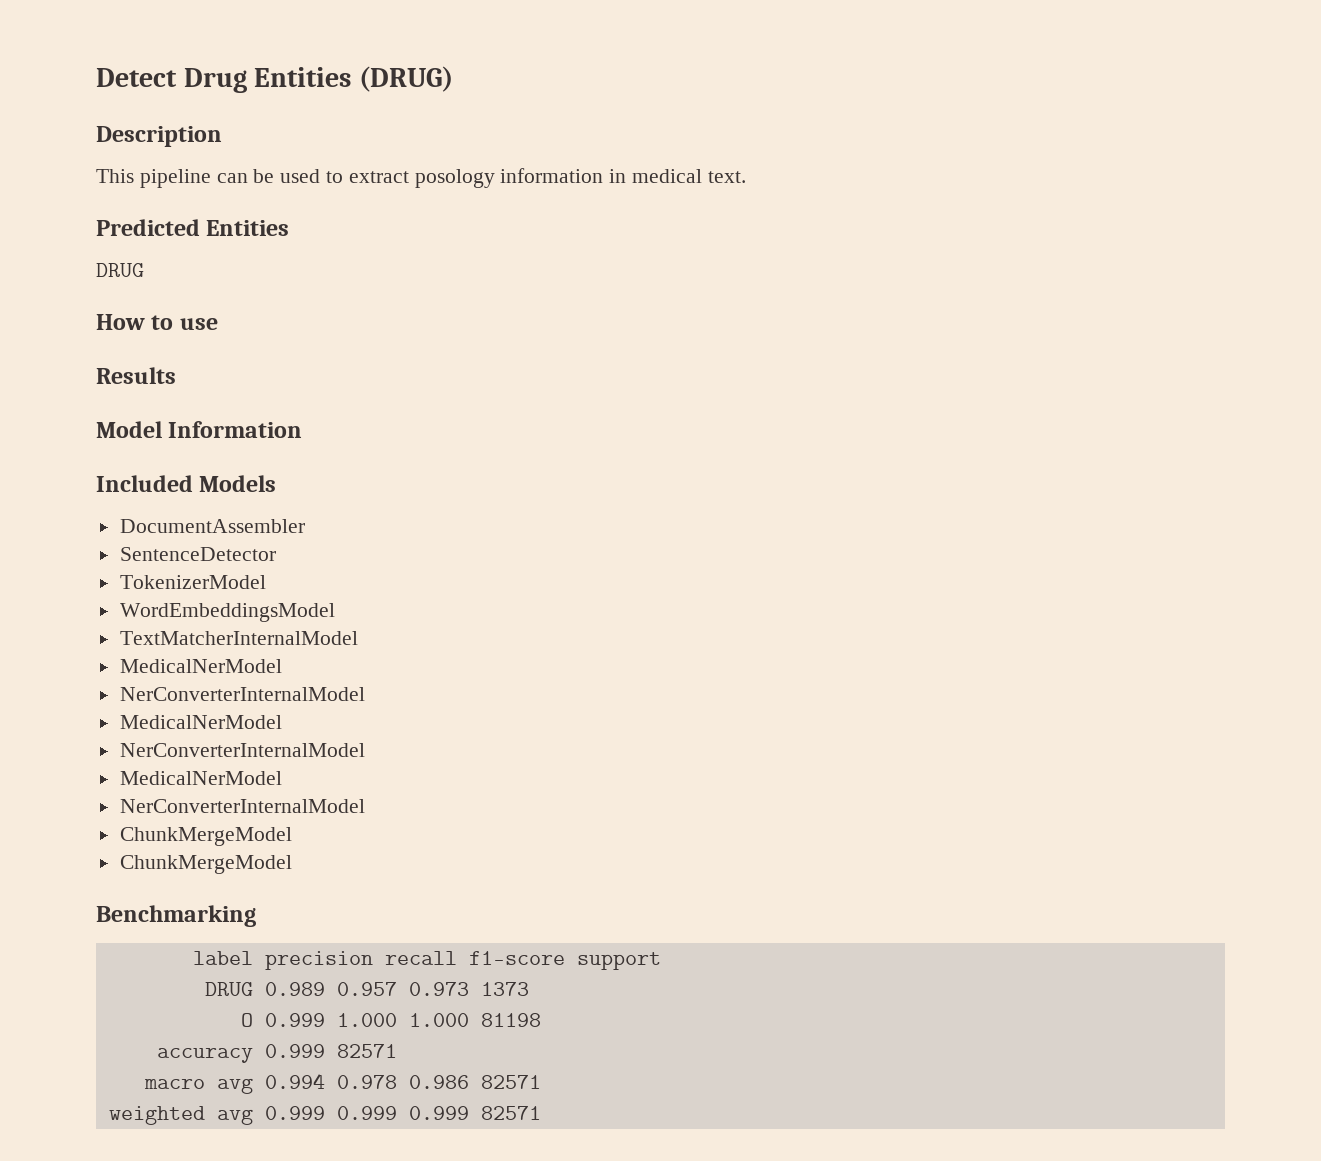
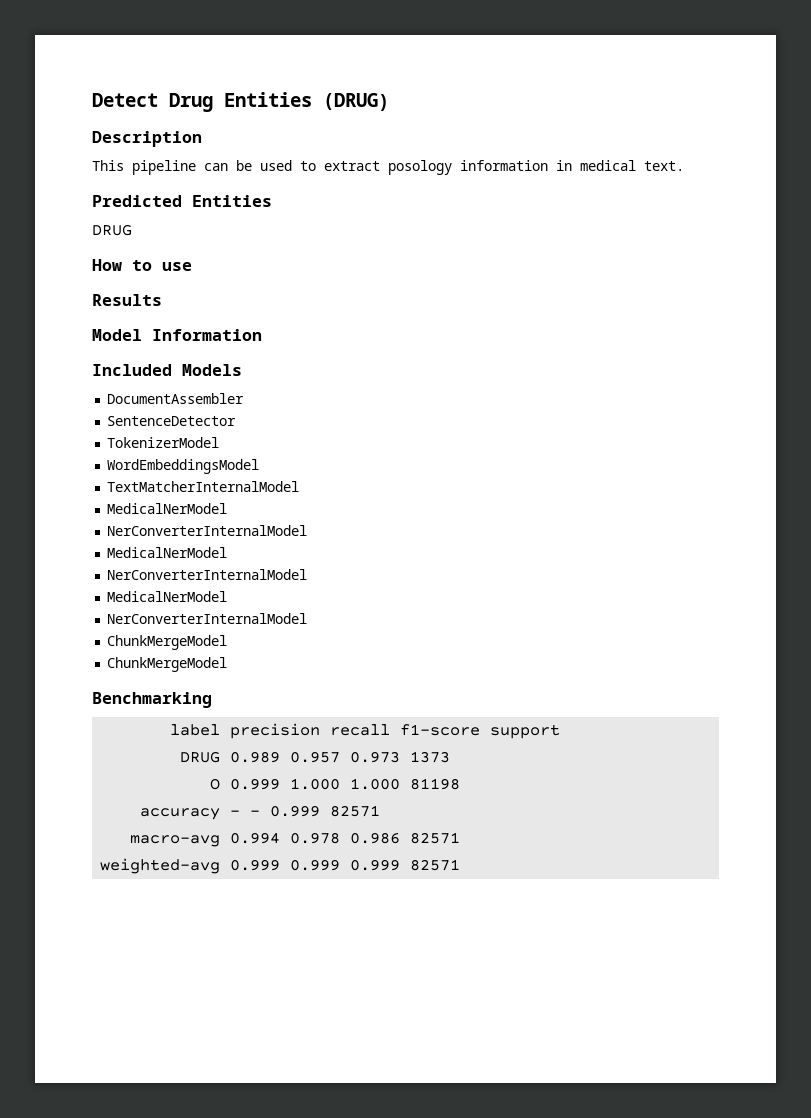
(253, 1055) none -> [230,810,261,816] - -
[143,1078,253,1094] macro avg -> [130,835,221,847] macro-avg
[108,1106,253,1125] weighted avg -> [100,858,221,874] weighted-avg

